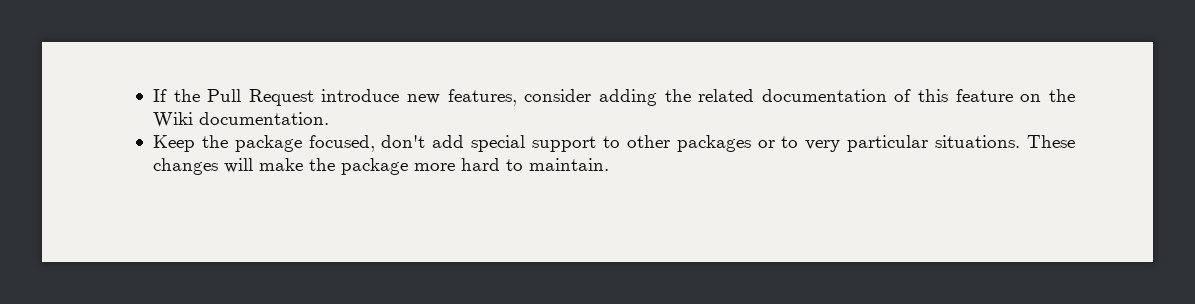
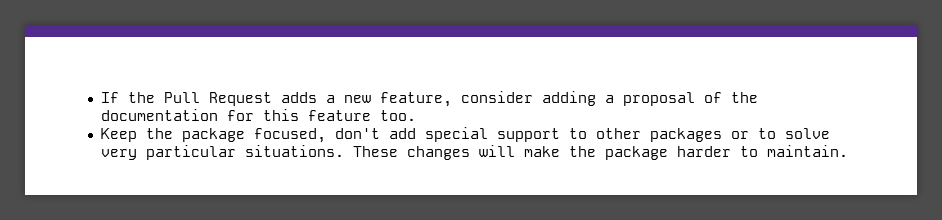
[321,89,1076,106] [152,112,329,128] introduce new features, consider adding the related documentation of this feature on the Wiki documentation. -> [280,91,758,107] [100,109,416,121] adds a new feature, consider adding a proposal of the documentation for this feature too.
(799, 142) none -> [784,128,830,139] solve
[413,158,500,171] more hard -> [676,146,731,157] harder

